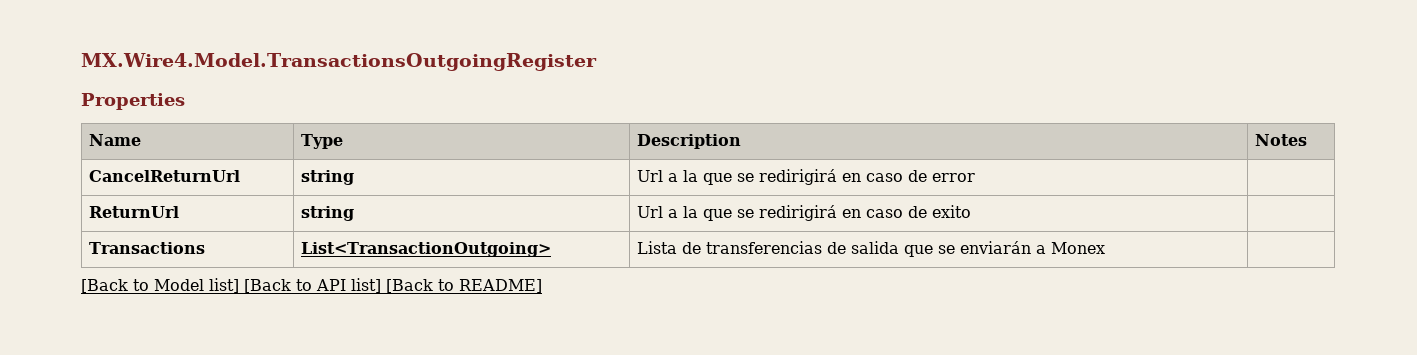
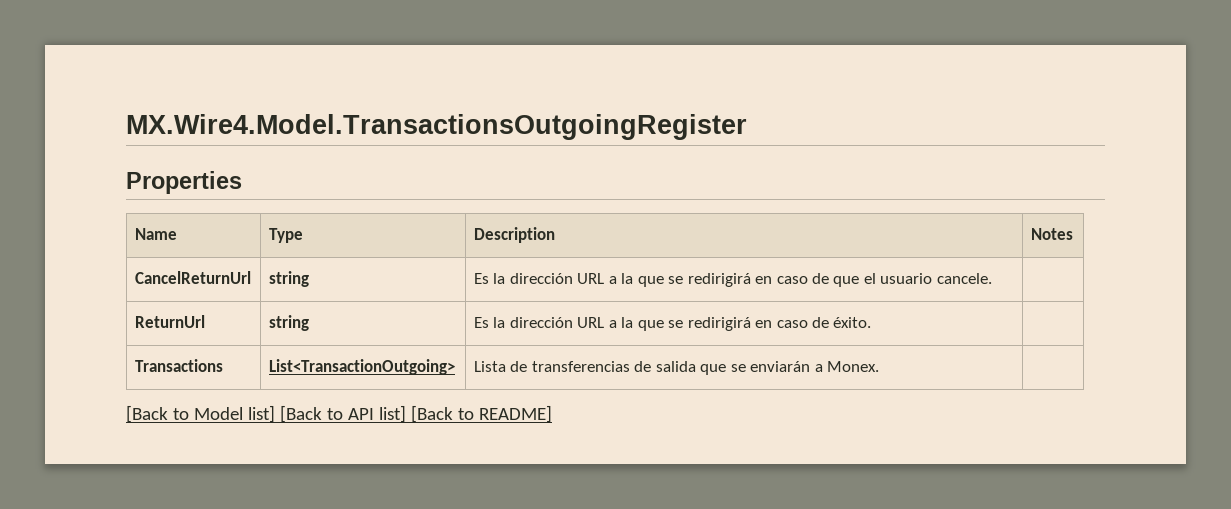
[637,169,976,185] [89,206,180,218] [301,206,355,221] [637,205,972,221] Url a la que se redirigirá en caso de error | // ReturnUrl | string | Url a la que se redirigirá en caso de exito -> [473,273,992,287] [134,315,205,328] [268,315,309,331] [473,317,872,331] Es la dirección URL a la que se redirigirá en caso de que el usuario cancele. | // ReturnUrl | string | Es la dirección URL a la que se redirigirá en caso de éxito.
[1051,242,1106,254] Monex -> [827,361,880,372] Monex.

